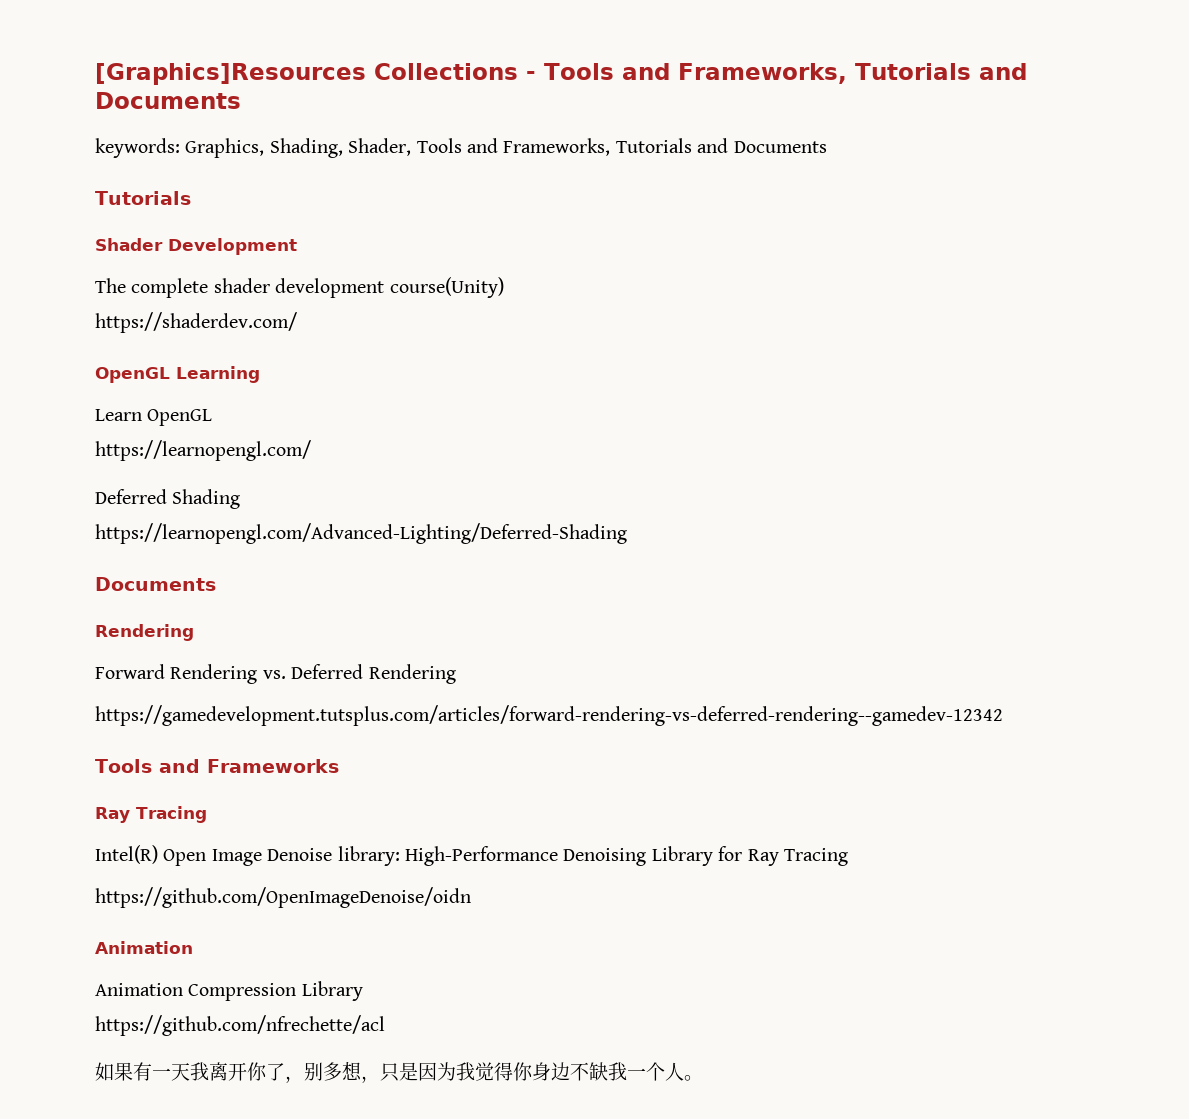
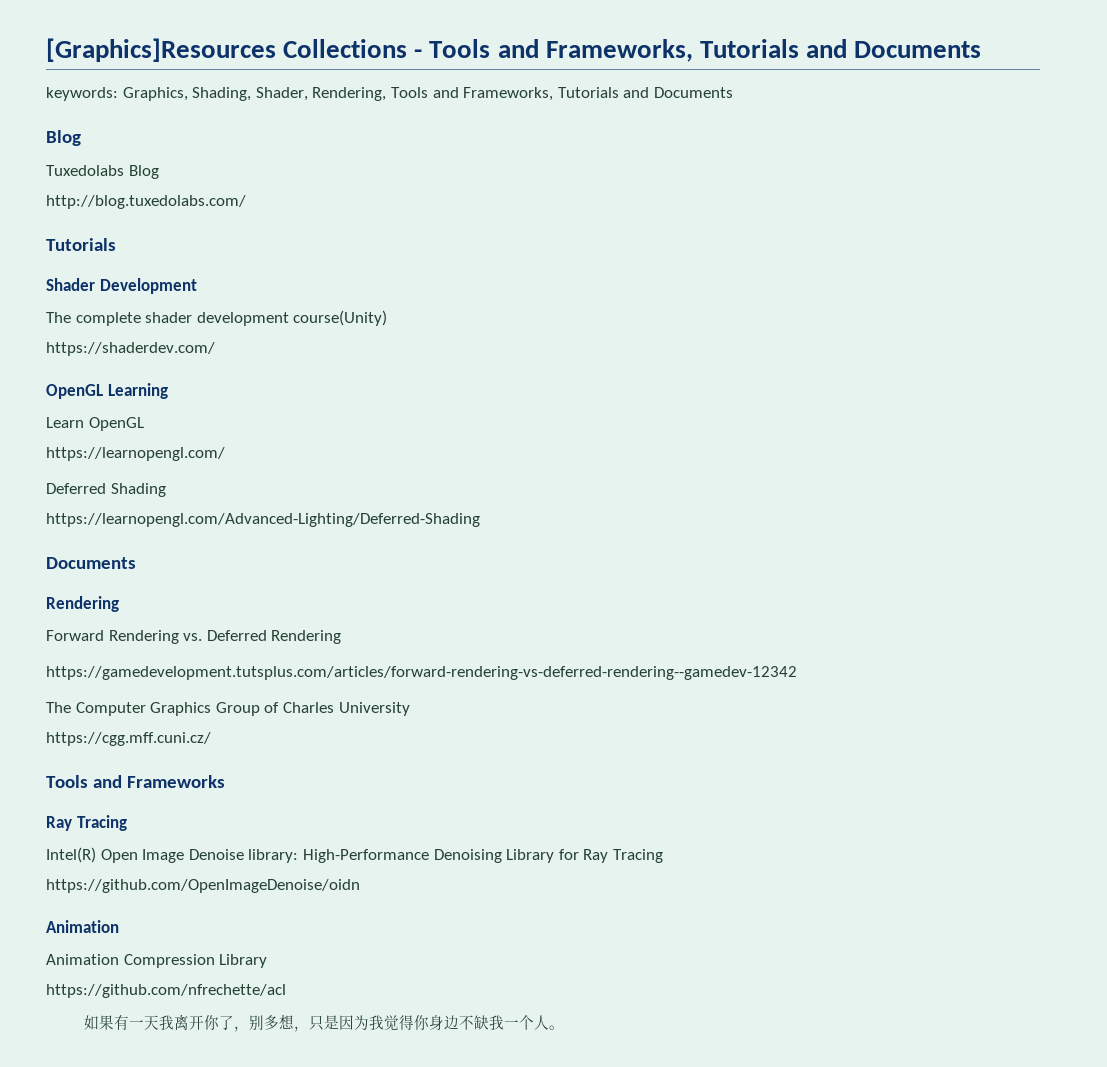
[416,138,827,156] Tools and Frameworks, Tutorials and Documents -> [312,87,733,101] [46,130,81,146] [46,165,159,179] [46,195,246,209] Rendering, Tools and Frameworks, Tutorials and Documents // Blog // Tuxedolabs Blog // http://blog.tuxedolabs.com/
(1003, 715) none -> [46,702,410,716] [46,732,211,746] // The Computer Graphics Group of Charles University // https://cgg.mff.cuni.cz/

